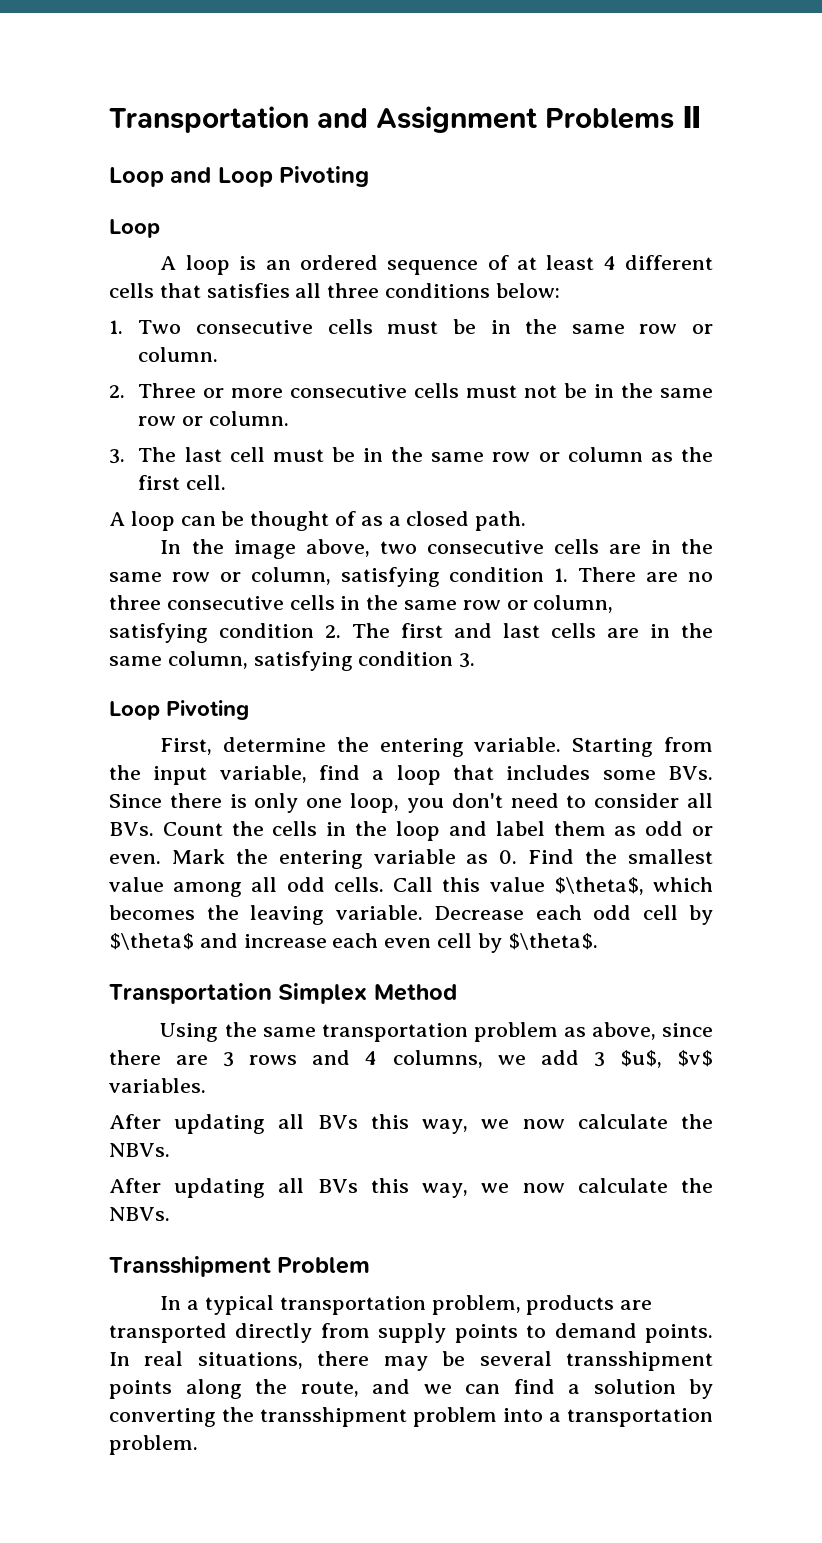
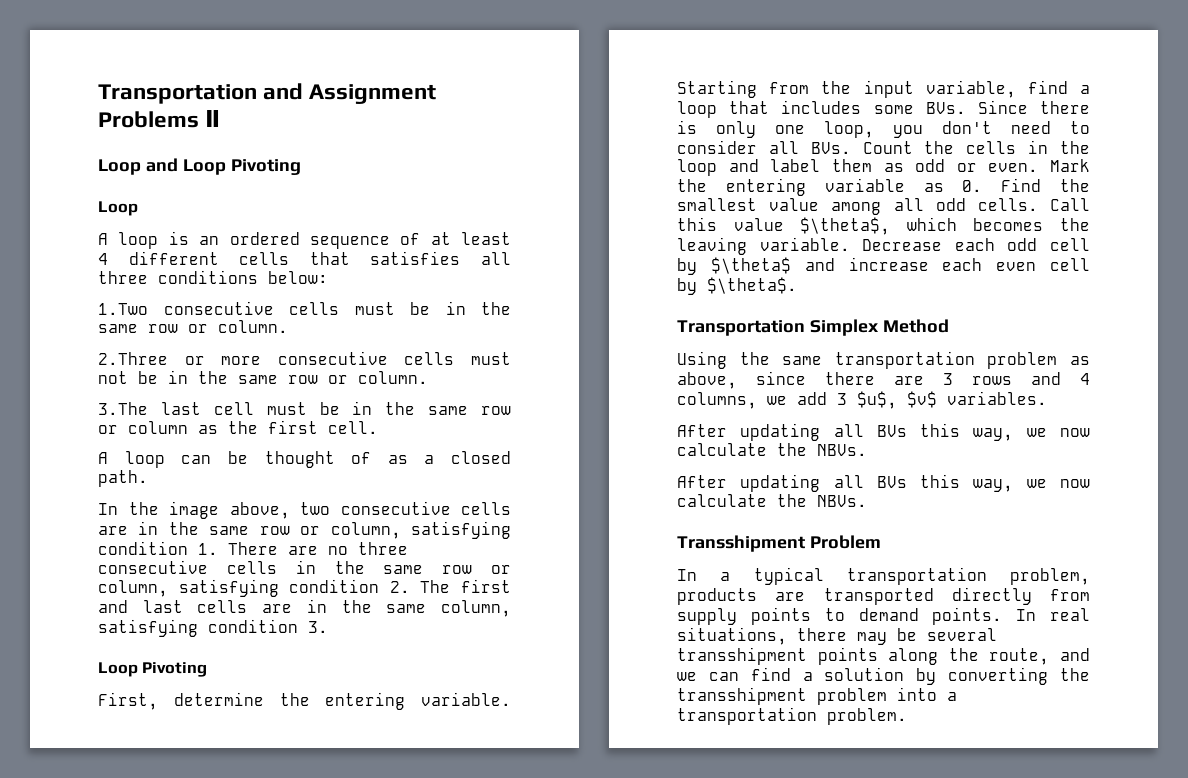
[109,320,182,334] 1. Two -> [98,303,148,315] 1.Two
[109,383,197,398] 2. Three -> [98,352,168,365] 2.Three
[109,447,177,464] 3. The -> [98,402,148,415] 3.The

